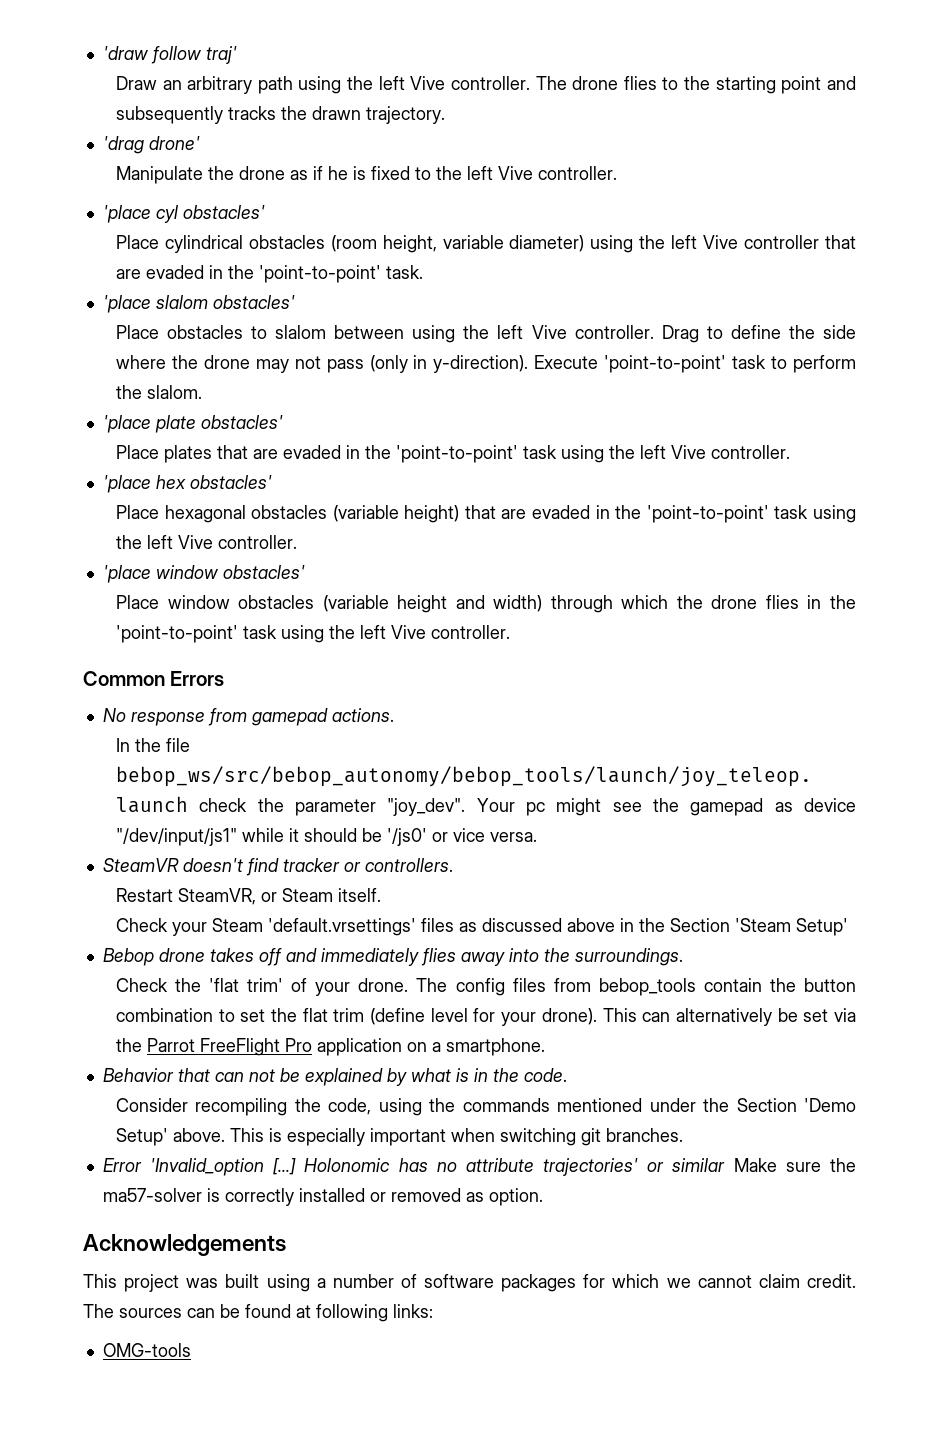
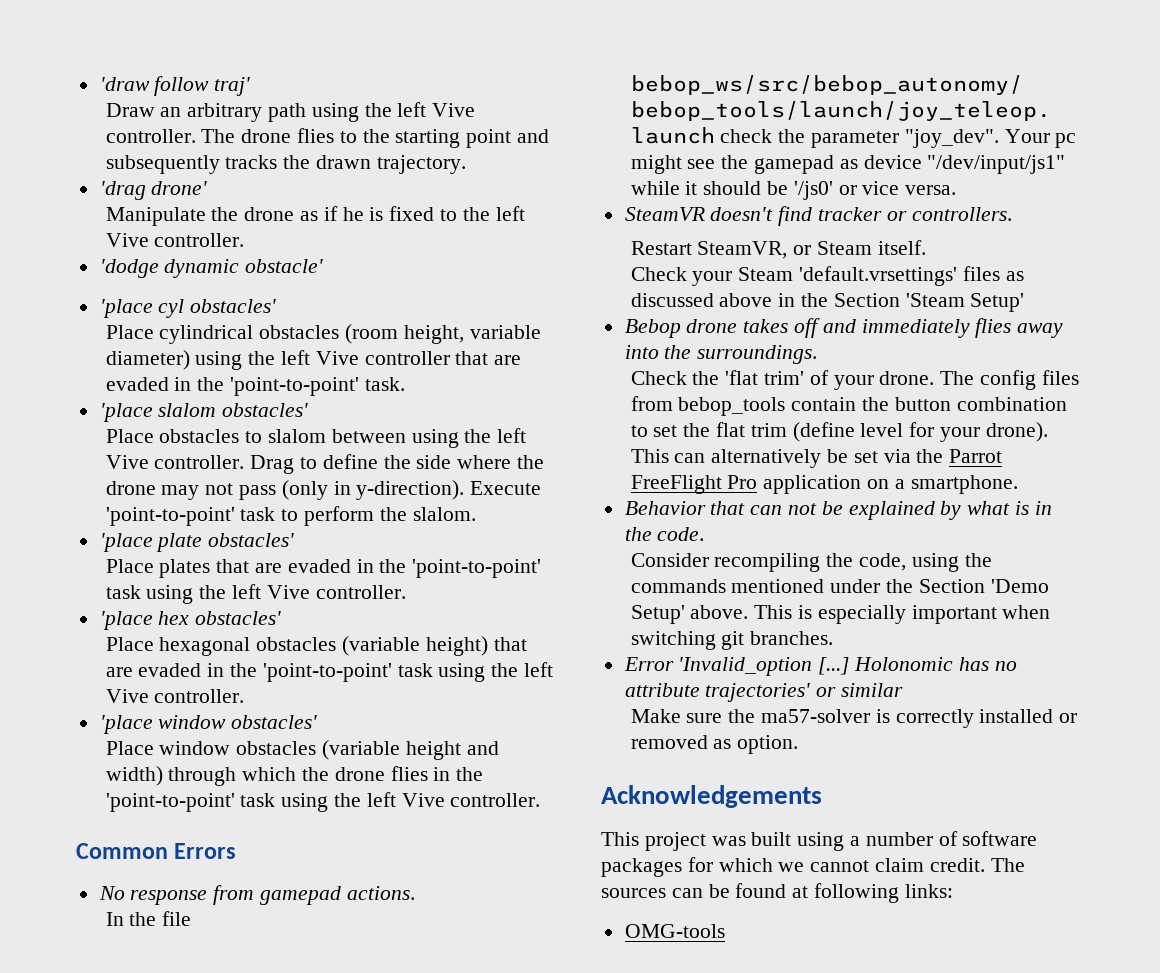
(617, 173) none -> [99,259,324,278] // 'dodge dynamic obstacle'
(726, 1165) none -> (904, 690) //

